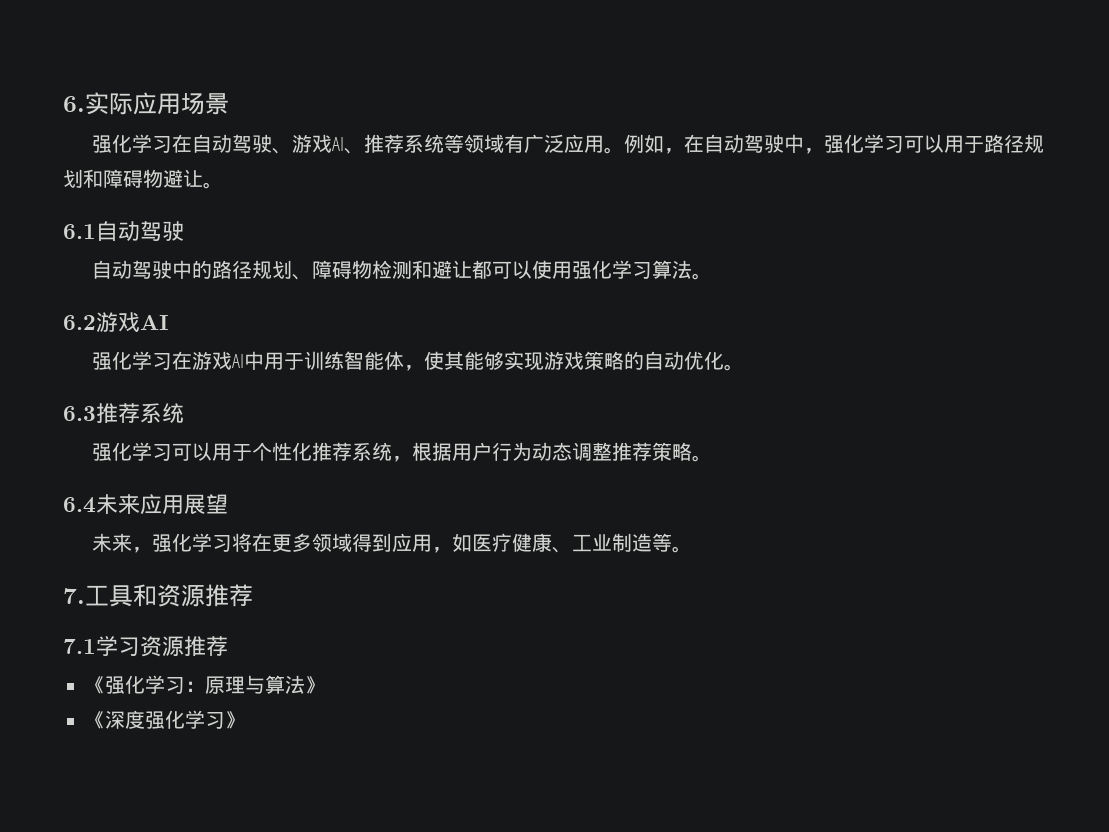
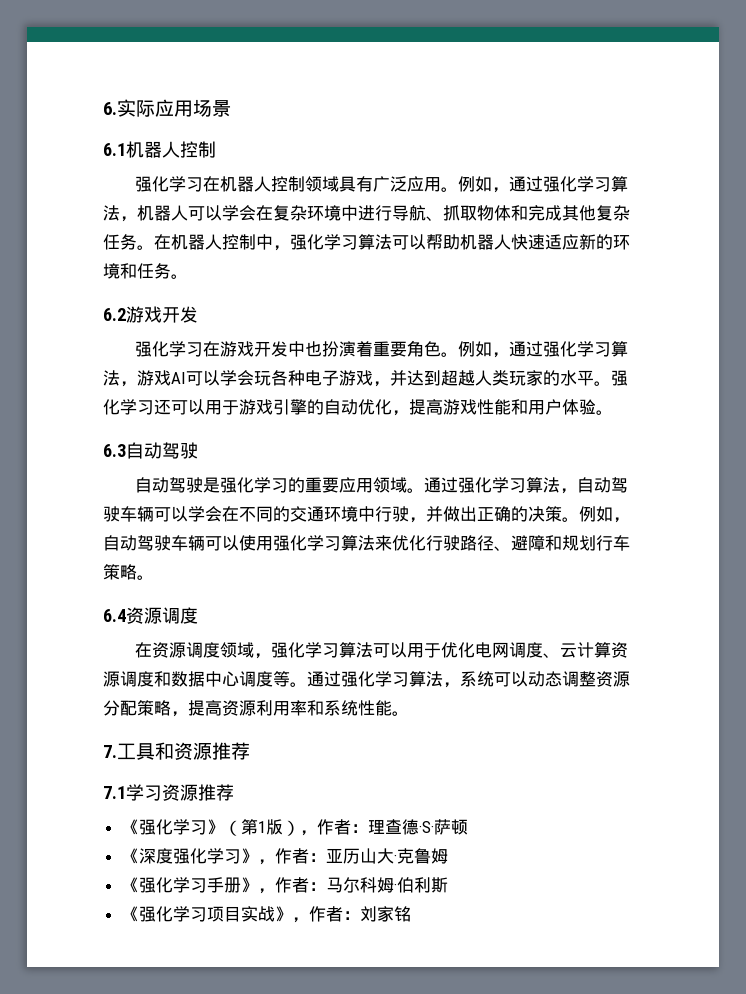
[92,134,505,154] // 强化学习在自动驾驶、游戏AI、推荐系统等领域 -> [103,141,216,158] [134,176,356,192] // 6.1机器人控制 // 强化学习在机器人控制领域具
[684,134,1045,154] [63,169,223,189] [63,224,96,239] 在自动驾驶中，强化学习可以用于路径规划和障碍物避让。 // 6.1 -> [508,176,628,192] [103,205,630,222] [103,234,630,251] [103,263,188,279] [103,306,198,323] [134,340,628,358] [103,370,628,387] [103,399,613,416] [103,444,126,457] 通过强化学习算法，机器人可以学会在复杂环境中进行导航、抓取物体和完成其他复杂任务。在机器人控制中，强化学习算法可以帮助机器人快速适应新的环境和任务。 // 6.2游戏开发 // 强化学习在游戏开发中也扮演着重要角色。例如，通过强化学习算法，游戏AI可以学会玩各种电子游戏，并达到超越人类玩家的水平。强化学习还可以用于游戏引擎的自动优化，提高游戏性能和用户体验。 // 6.3
[172,260,493,280] 中的路径规划、障碍物检测和避让都 -> [202,477,628,494] [103,506,630,523] [103,535,205,551] 是强化学习的重要应用领域。通过强化学习算法，自动驾驶车辆可以学会在不同的交通环境中行驶，并做出正确的决策。例如，自动驾驶车辆
[692,273,713,280] [63,312,169,333] [92,351,745,371] [63,403,184,423] [92,442,713,462] [63,494,228,515] [92,533,673,553] 。 // 6.2游戏AI // 强化学习在游戏AI中用于训练智能体，使其能够实现游戏策略的自动优化。 // 6.3推荐系统 // 强化学习可以用于个性化推荐系统，根据用户行为动态调整推荐策略。 // 6.4未来应用展望 // 未来，强化学习将在更多领域得到应用，如医疗健康、工业制造等 -> [375,535,630,551] [103,564,154,580] [103,607,198,624] [134,642,628,659] [103,671,630,688] [103,700,392,717] 来优化行驶路径、避障和规划行车策略。 // 6.4资源调度 // 在资源调度领域，强化学习算法可以用于优化电网调度、云计算资源调度和数据中心调度等。通过强化学习算法，系统可以动态调整资源分配策略，提高资源利用率和系统性能
[185,675,325,694] [85,710,245,729] ：原理与算法》 // 《深度强化学习》 -> [206,819,468,836] [121,848,448,865] [121,877,448,894] [121,906,411,923] 》（第1版），作者：理查德·S·萨顿 // 《深度强化学习》，作者：亚历山大·克鲁姆 // 《强化学习手册》，作者：马尔科姆·伯利斯 // 《强化学习项目实战》，作者：刘家铭

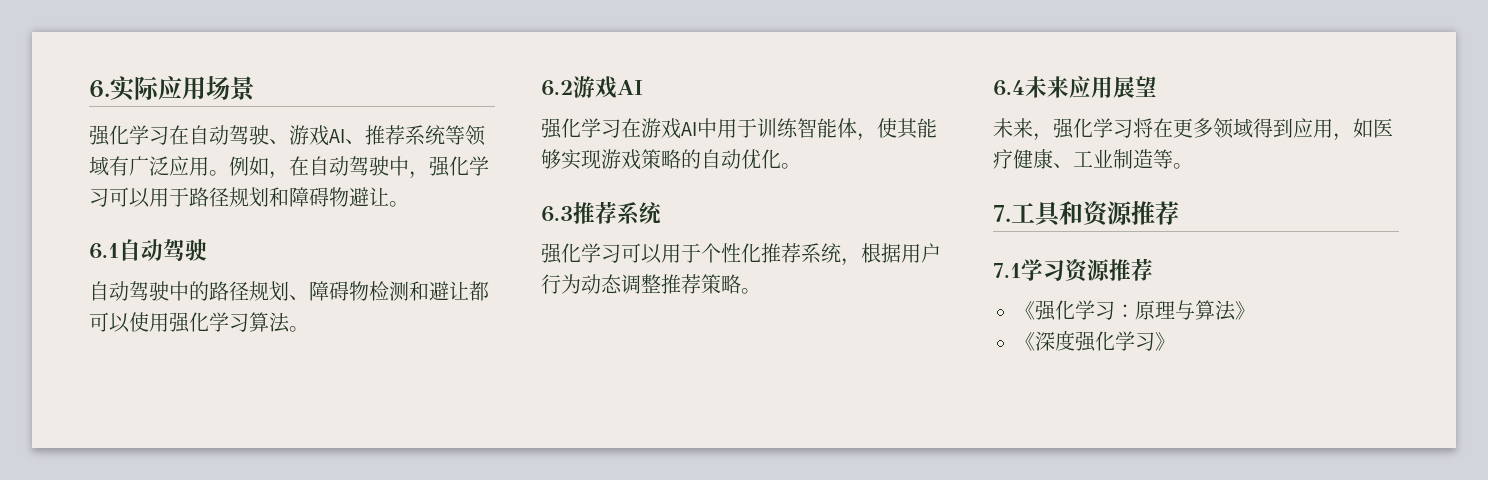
[103,141,216,158] [134,176,356,192] // 6.1机器人控制 // 强化学习在机器人控制领域具 -> [89,125,486,146] [89,156,109,176] // 强化学习在自动驾驶、游戏AI、推荐系统等领域
[508,176,628,192] [103,205,630,222] [103,234,630,251] [103,263,188,279] [103,306,198,323] [134,340,628,358] [103,370,628,387] [103,399,613,416] [103,444,126,457] 通过强化学习算法，机器人可以学会在复杂环境中进行导航、抓取物体和完成其他复杂任务。在机器人控制中，强化学习算法可以帮助机器人快速适应新的环境和任务。 // 6.2游戏开发 // 强化学习在游戏开发中也扮演着重要角色。例如，通过强化学习算法，游戏AI可以学会玩各种电子游戏，并达到超越人类玩家的水平。强化学习还可以用于游戏引擎的自动优化，提高游戏性能和用户体验。 // 6.3 -> [289,156,489,179] [89,187,409,208] [89,243,119,259] 在自动驾驶中，强化学习可以用于路径规划和障碍物避让。 // 6.1
[202,477,628,494] [103,506,630,523] [103,535,205,551] 是强化学习的重要应用领域。通过强化学习算法，自动驾驶车辆可以学会在不同的交通环境中行驶，并做出正确的决策。例如，自动驾驶车辆 -> [169,281,489,301] 中的路径规划、障碍物检测和避让都
[375,535,630,551] [103,564,154,580] [103,607,198,624] [134,642,628,659] [103,671,630,688] [103,700,392,717] 来优化行驶路径、避障和规划行车策略。 // 6.4资源调度 // 在资源调度领域，强化学习算法可以用于优化电网调度、云计算资源调度和数据中心调度等。通过强化学习算法，系统可以动态调整资源分配策略，提高资源利用率和系统性能 -> [289,326,309,332] [541,76,643,99] [541,118,937,141] [541,149,801,170] [541,201,662,225] [541,243,941,266] [541,274,761,294] [993,76,1157,98] [993,118,1393,141] [993,149,1173,169] 。 // 6.2游戏AI // 强化学习在游戏AI中用于训练智能体，使其能够实现游戏策略的自动优化。 // 6.3推荐系统 // 强化学习可以用于个性化推荐系统，根据用户行为动态调整推荐策略。 // 6.4未来应用展望 // 未来，强化学习将在更多领域得到应用，如医疗健康、工业制造等
[206,819,468,836] [121,848,448,865] [121,877,448,894] [121,906,411,923] 》（第1版），作者：理查德·S·萨顿 // 《深度强化学习》，作者：亚历山大·克鲁姆 // 《强化学习手册》，作者：马尔科姆·伯利斯 // 《强化学习项目实战》，作者：刘家铭 -> [1115,300,1255,321] [1015,330,1175,352] ：原理与算法》 // 《深度强化学习》

